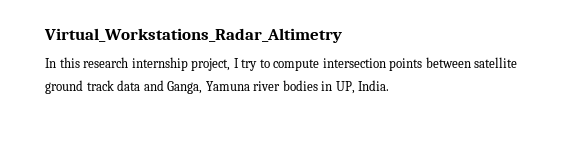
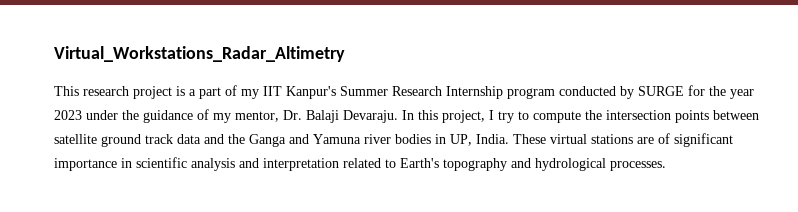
[45,57,188,71] In this research internship -> [54,85,754,99] [54,109,438,123] This research project is a part of my IIT Kanpur's Summer Research Internship program conducted by SURGE for the year 2023 under the guidance of my mentor, Dr. Balaji Devaraju. In this
(320, 65) none -> [585,110,602,120] the
[167,81,203,94] Ganga, -> [228,134,309,147] the Ganga and
(390, 85) none -> [513,133,733,147] [54,157,666,171] These virtual stations are of significant importance in scientific analysis and interpretation related to Earth's topography and hydrological processes.

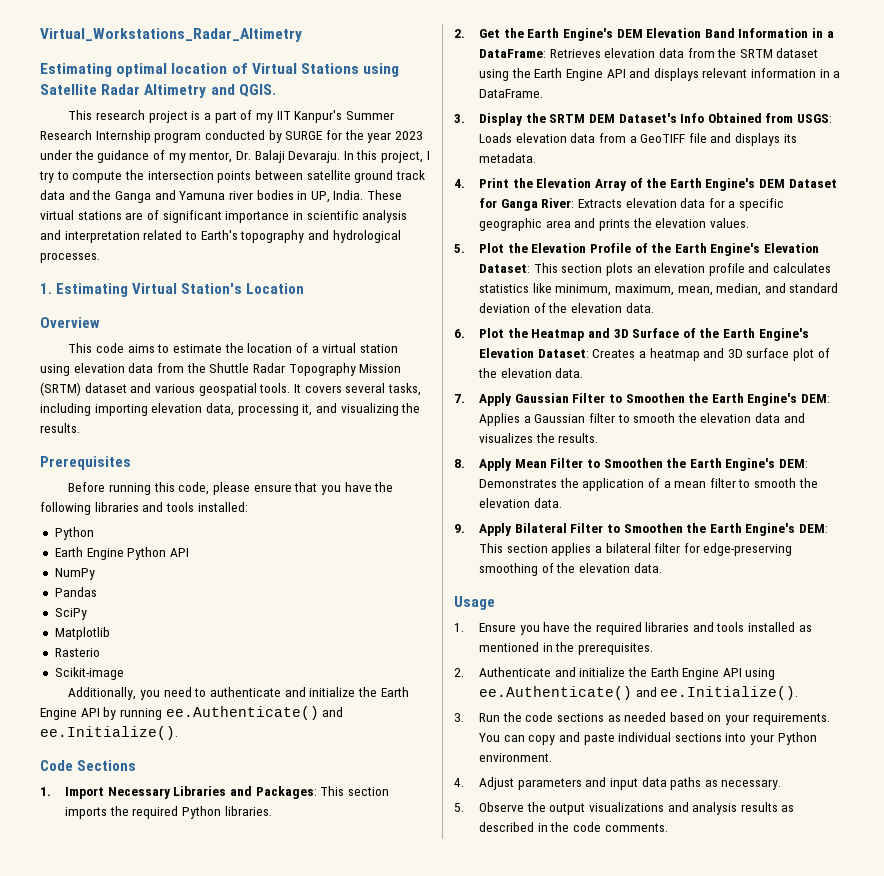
(345, 54) none -> [40,63,400,77] [40,84,276,98] // Estimating optimal location of Virtual Stations using Satellite Radar Altimetry and QGIS.
(666, 166) none -> [40,283,305,297] [40,317,100,328] [68,343,398,353] [40,363,402,376] [40,382,421,396] [40,403,421,416] [40,423,80,433] [40,456,131,470] [68,482,394,495] [40,502,248,515] [54,527,94,540] [54,547,189,560] [54,568,95,580] [54,587,97,597] [54,608,87,620] [54,627,110,640] [54,648,100,657] [54,667,124,680] [68,687,409,700] [40,706,344,720] [40,726,178,740] [40,760,137,771] [40,786,389,799] [64,806,272,819] [454,28,834,41] [478,48,819,58] [478,68,841,81] [478,89,543,98] [454,113,833,126] [478,133,797,146] [478,153,536,163] [454,178,837,191] [478,198,785,211] [478,218,749,231] [454,243,820,256] [478,263,832,276] [478,283,839,296] [478,303,654,313] [454,328,809,341] [478,348,830,361] [477,368,584,378] [454,393,831,406] [478,413,805,426] [478,433,599,443] [454,458,809,471] [478,478,818,491] [478,498,562,508] [454,523,829,536] [478,543,793,556] [478,563,662,576] [454,596,495,610] [454,622,812,635] [478,642,653,655] [454,667,776,680] [478,686,799,700] [454,712,830,725] [478,732,817,745] [478,753,552,762] [454,777,782,790] [454,802,795,815] [478,822,668,832] // 1. Estimating Virtual Station's Location // Overview // This code aims to estimate the location of a virtual station using elevation data from the Shuttle Radar Topography Mission (SRTM) dataset and various geospatial tools. It covers several tasks, including importing elevation data, processing it, and visualizing the results. // Prerequisites // Before running this code, please ensure that you have the following libraries and tools installed: // Python // Earth Engine Python API // NumPy // Pandas // SciPy // Matplotlib // Rasterio // Scikit-image // Additionally, you need to authenticate and initialize the Earth Engine API by running ee.Authenticate() and ee.Initialize(). // Code Sections // 1. Import Necessary Libraries and Packages: This section imports the required Python libraries. // 2. Get the Earth Engine's DEM Elevation Band Information in a DataFrame: Retrieves elevation data from the SRTM dataset using the Earth Engine API and displays relevant information in a DataFrame. // 3. Display the SRTM DEM Dataset's Info Obtained from USGS: Loads elevation data from a GeoTIFF file and displays its metadata. // 4. Print the Elevation Array of the Earth Engine's DEM Dataset for Ganga River: Extracts elevation data for a specific geographic area and prints the elevation values. // 5. Plot the Elevation Profile of the Earth Engine's Elevation Dataset: This section plots an elevation profile and calculates statistics like minimum, maximum, mean, median, and standard deviation of the elevation data. // 6. Plot the Heatmap and 3D Surface of the Earth Engine's Elevation Dataset: Creates a heatmap and 3D surface plot of the elevation data. // 7. Apply Gaussian Filter to Smoothen the Earth Engine's DEM: Applies a Gaussian filter to smooth the elevation data and visualizes the results. // 8. Apply Mean Filter to Smoothen the Earth Engine's DEM: Demonstrates the application of a mean filter to smooth the elevation data. // 9. Apply Bilateral Filter to Smoothen the Earth Engine's DEM: This section applies a bilateral filter for edge-preserving smoothing of the elevation data. // Usage // 1. Ensure you have the required libraries and tools installed as mentioned in the prerequisites. // 2. Authenticate and initialize the Earth Engine API using ee.Authenticate() and ee.Initialize(). // 3. Run the code sections as needed based on your requirements. You can copy and paste individual sections into your Python environment. // 4. Adjust parameters and input data paths as necessary. // 5. Observe the output visualizations and analysis results as described in the code comments.

